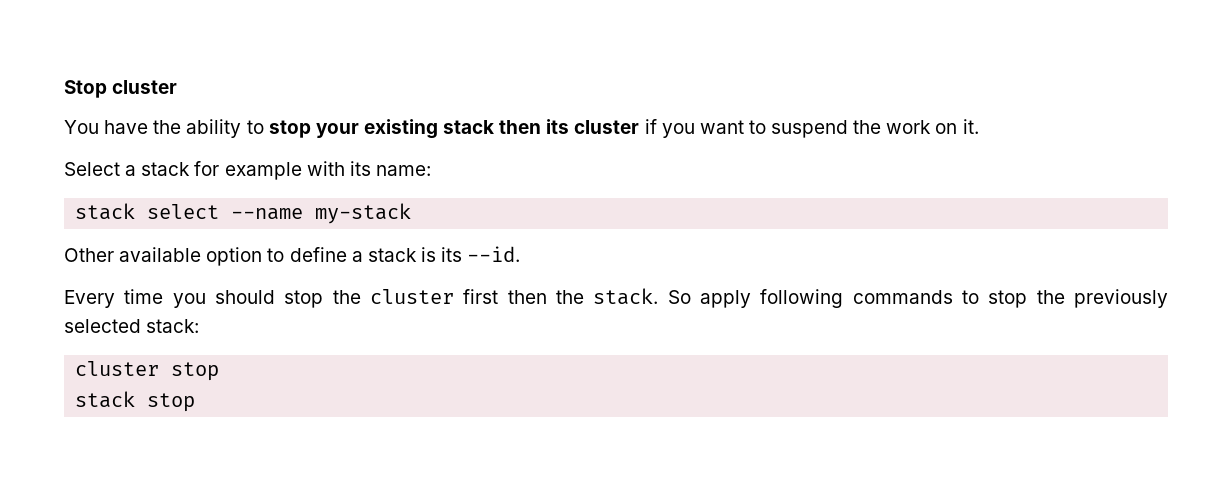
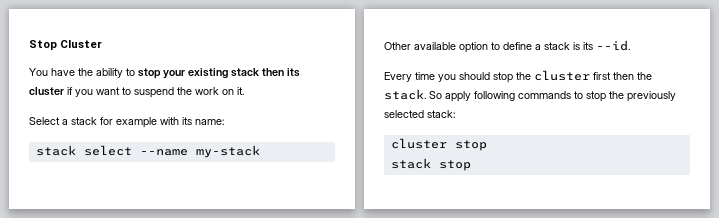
[112,80,178,94] cluster -> [60,40,103,48] Cluster

